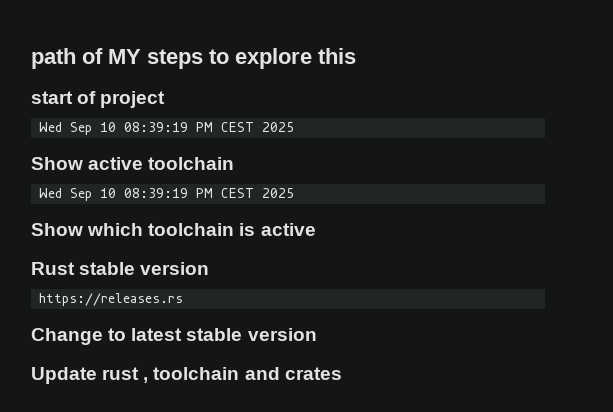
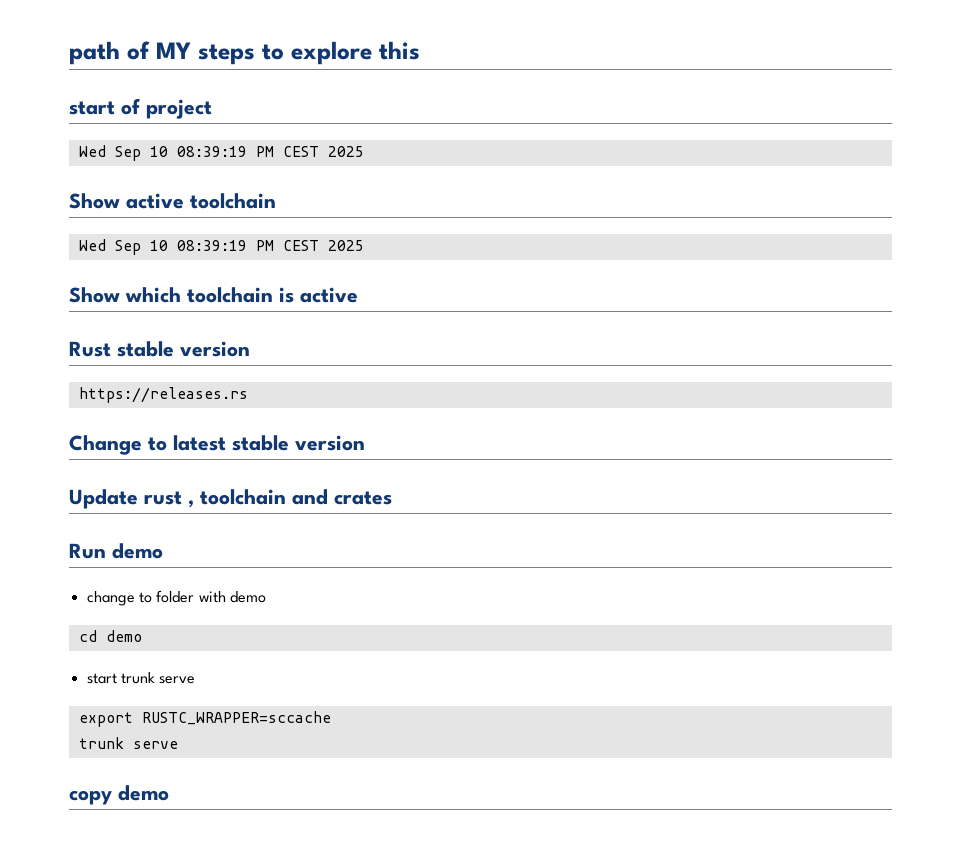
(342, 373) none -> [69,543,163,559] [86,590,266,606] [78,630,142,642] [86,672,196,684] [78,711,331,727] [78,737,178,749] [69,785,169,805] // Run demo // change to folder with demo // cd demo // start trunk serve // export RUSTC_WRAPPER=sccache // trunk serve // copy demo

